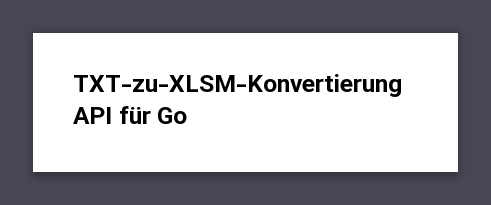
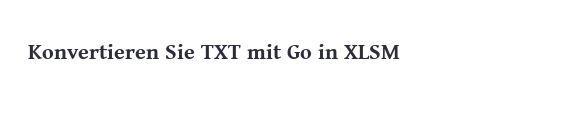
[73,74,402,97] [73,106,188,124] TXT-zu-XLSM-Konvertierung API für Go -> [28,44,400,59] Konvertieren Sie TXT mit Go in XLSM

